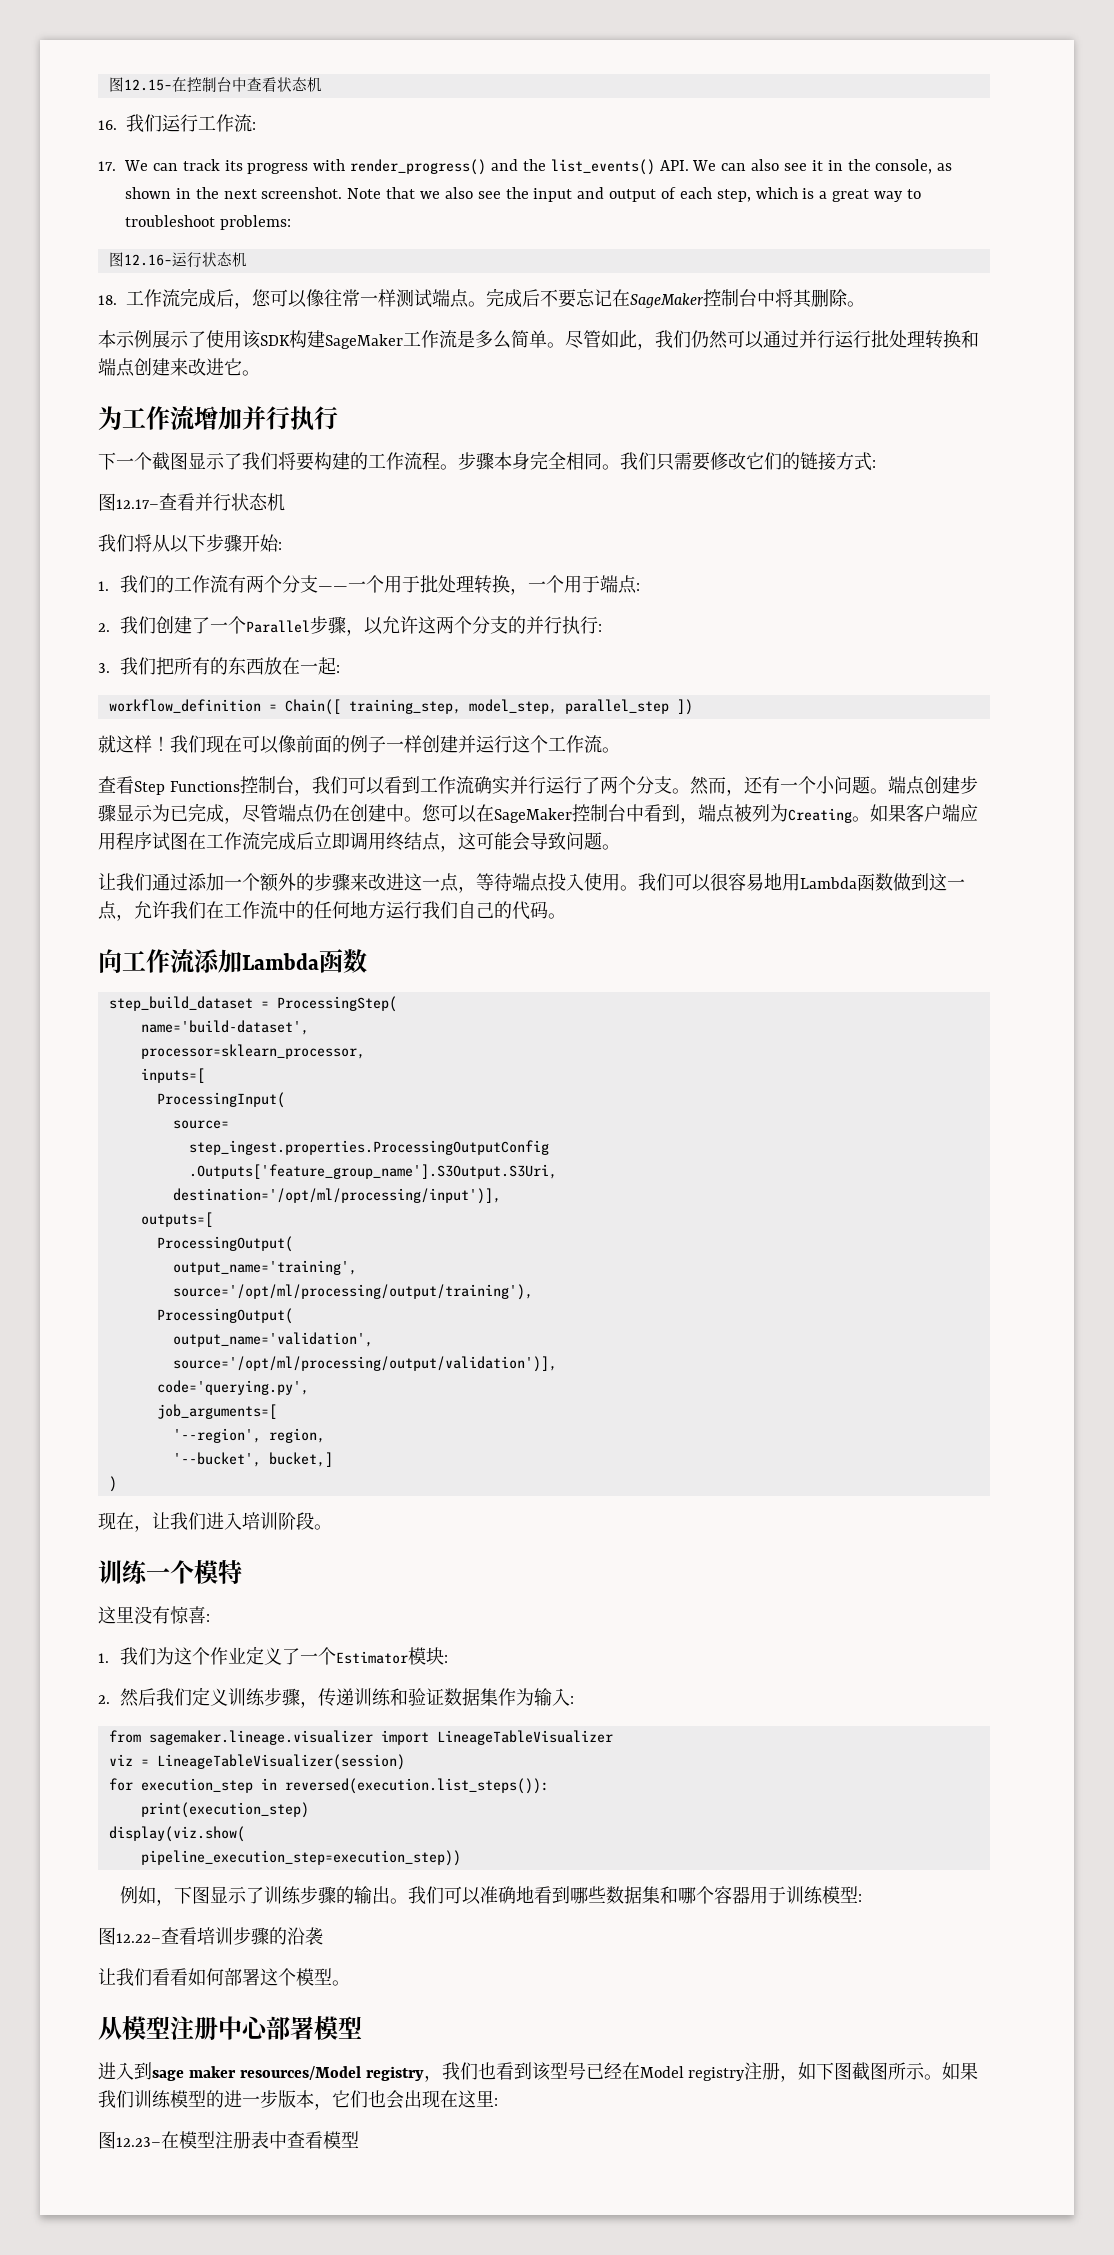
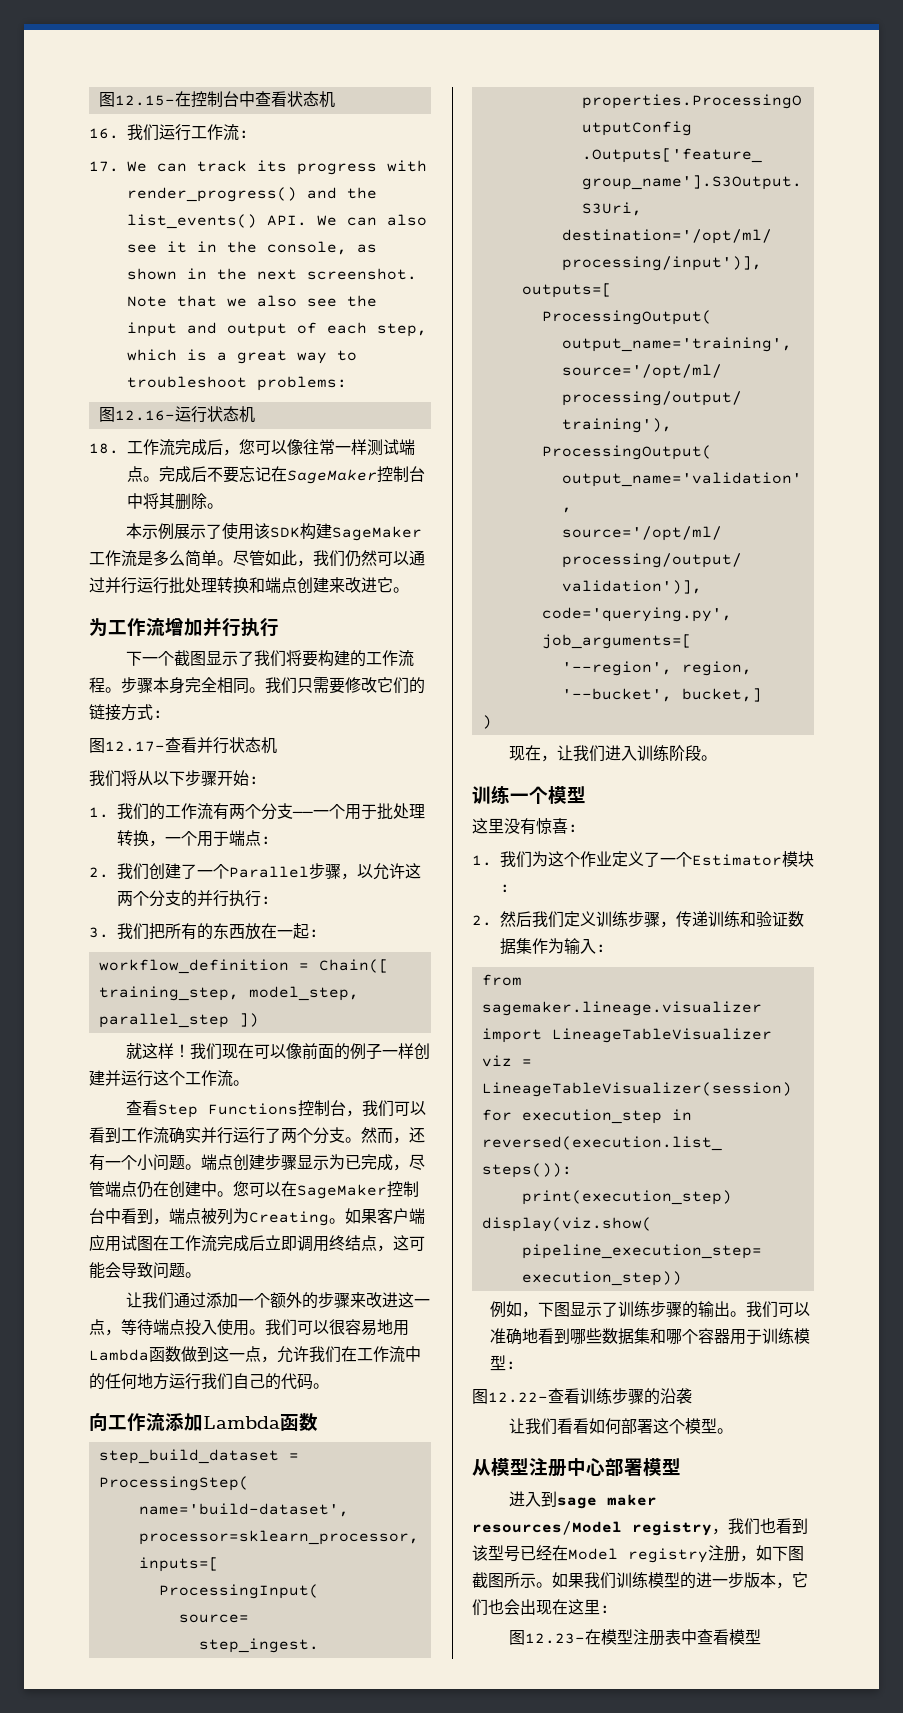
[116,832,152,850] 程序 -> (121, 1244) none
[242,1512,278,1530] 培训 -> [637,745,670,761] 训练
[218,1560,242,1584] 特 -> [567,786,586,804] 型
[197,1927,233,1945] 培训 -> [580,1388,612,1404] 训练

